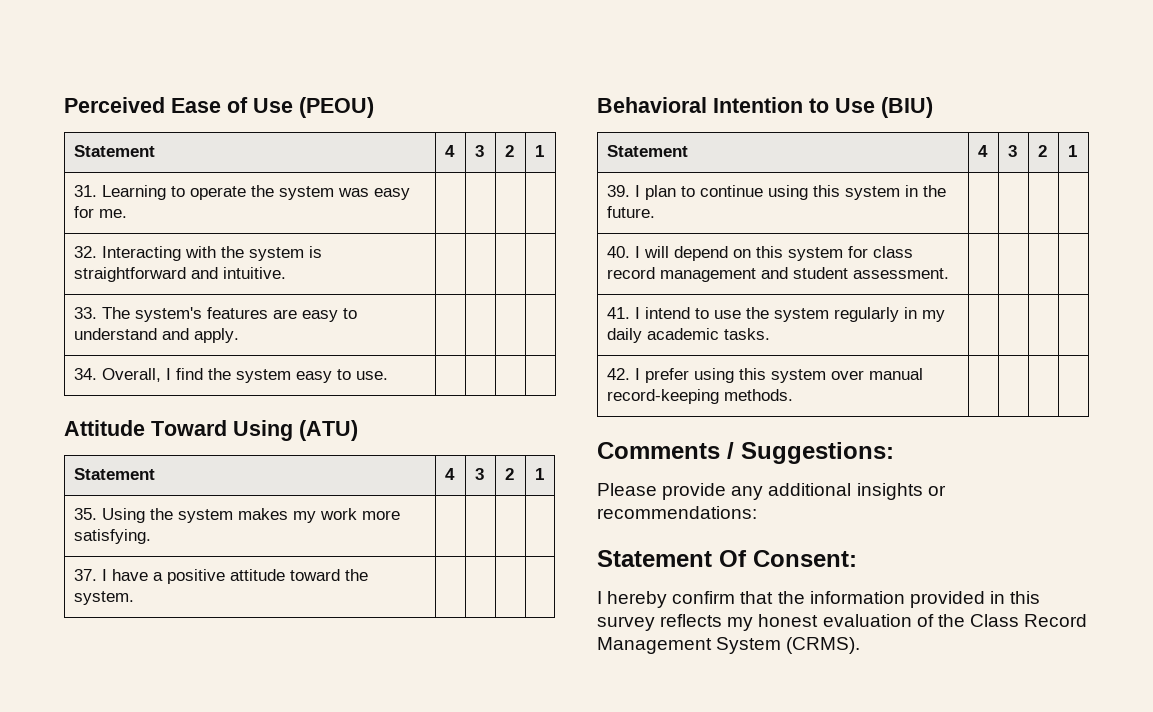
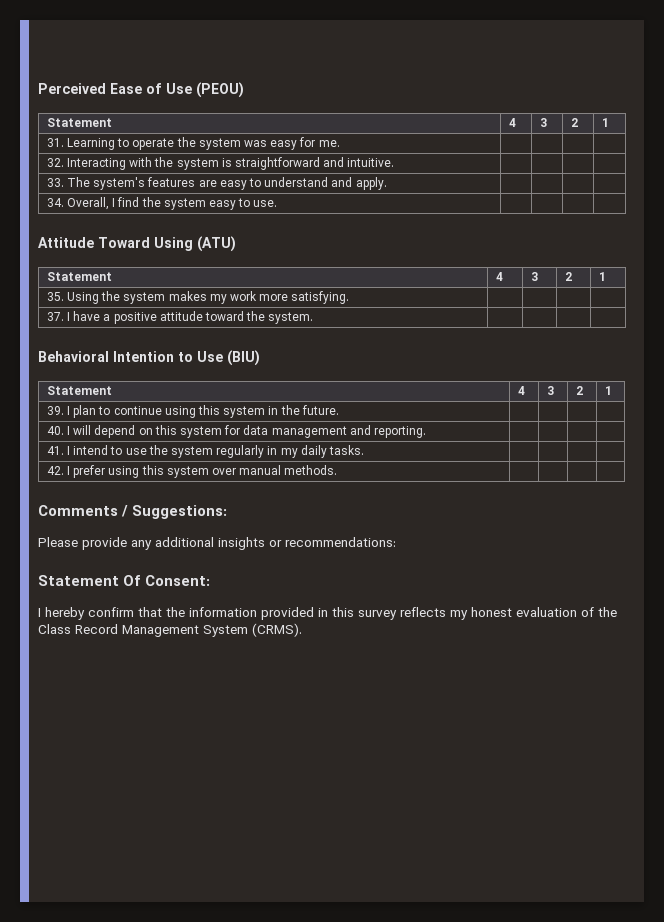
[872,246,913,258] [606,267,949,282] class record management and student assessment. -> [243,425,427,438] data management and reporting.
[646,328,719,340] academic -> (327, 451) none
[606,389,719,404] record-keeping -> (282, 470) none

